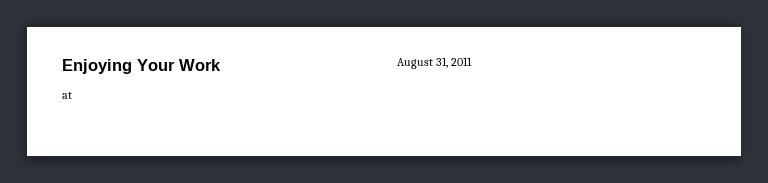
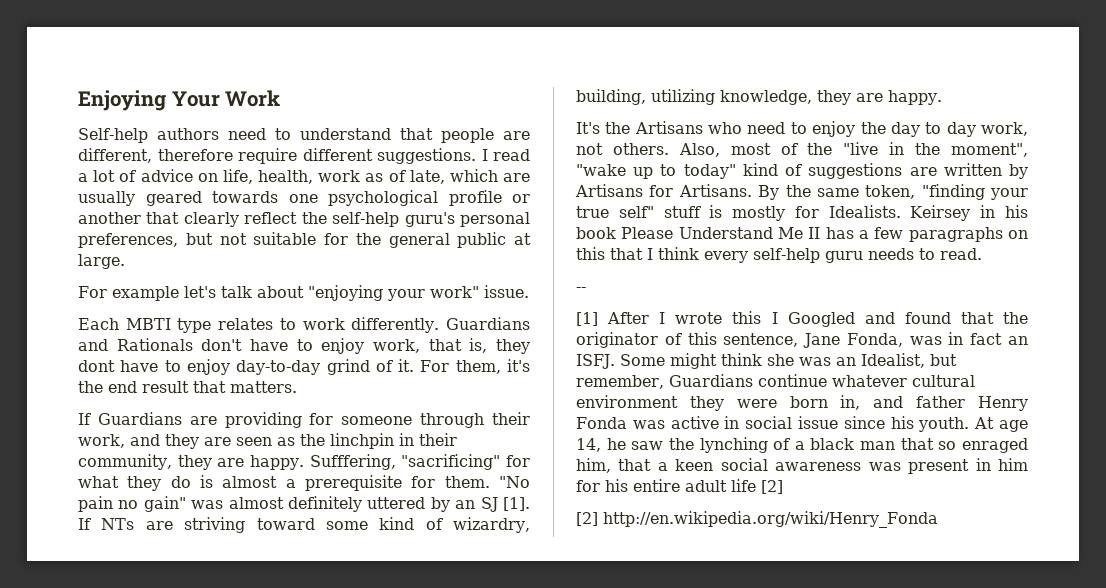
[62,92,72,99] [397,57,473,69] at // August 31, 2011 -> [78,128,530,143] [78,148,530,164] [78,169,530,184] [78,190,530,206] [78,212,530,227] [78,232,531,248] [78,254,125,269] [78,285,529,301] [78,317,530,333] [78,338,530,354] [78,359,530,375] [78,381,297,393] [78,412,530,428] [78,433,457,449] [78,454,530,470] [78,475,530,491] [78,496,530,512] [78,517,531,533] [576,89,942,105] [576,121,1028,137] [576,142,1028,157] [576,163,1028,179] [575,184,1028,200] [576,205,1028,221] [576,227,1028,242] [576,247,982,263] [576,287,586,292] [576,311,1028,327] [576,332,1028,348] [576,353,957,369] [576,374,975,389] [576,395,1028,411] [576,416,1028,432] [576,437,1028,453] [576,458,1028,474] [576,479,783,494] [576,511,938,528] Self-help authors need to understand that people are different, therefore require different suggestions. I read a lot of advice on life, health, work as of late, which are usually geared towards one psychological profile or another that clearly reflect the self-help guru's personal preferences, but not suitable for the general public at large. // For example let's talk about "enjoying your work" issue. // Each MBTI type relates to work differently. Guardians and Rationals don't have to enjoy work, that is, they dont have to enjoy day-to-day grind of it. For them, it's the end result that matters. // If Guardians are providing for someone through their work, and they are seen as the linchpin in their community, they are happy. Sufffering, "sacrificing" for what they do is almost a prerequisite for them. "No pain no gain" was almost definitely uttered by an SJ [1]. If NTs are striving toward some kind of wizardry, building, utilizing knowledge, they are happy. // It's the Artisans who need to enjoy the day to day work, not others. Also, most of the "live in the moment", "wake up to today" kind of suggestions are written by Artisans for Artisans. By the same token, "finding your true self" stuff is mostly for Idealists. Keirsey in his book Please Understand Me II has a few paragraphs on this that I think every self-help guru needs to read. // -- // [1] After I wrote this I Googled and found that the originator of this sentence, Jane Fonda, was in fact an ISFJ. Some might think she was an Idealist, but remember, Guardians continue whatever cultural environment they were born in, and father Henry Fonda was active in social issue since his youth. At age 14, he saw the lynching of a black man that so enraged him, that a keen social awareness was present in him for his entire adult life [2] // [2] http://en.wikipedia.org/wiki/Henry_Fonda

